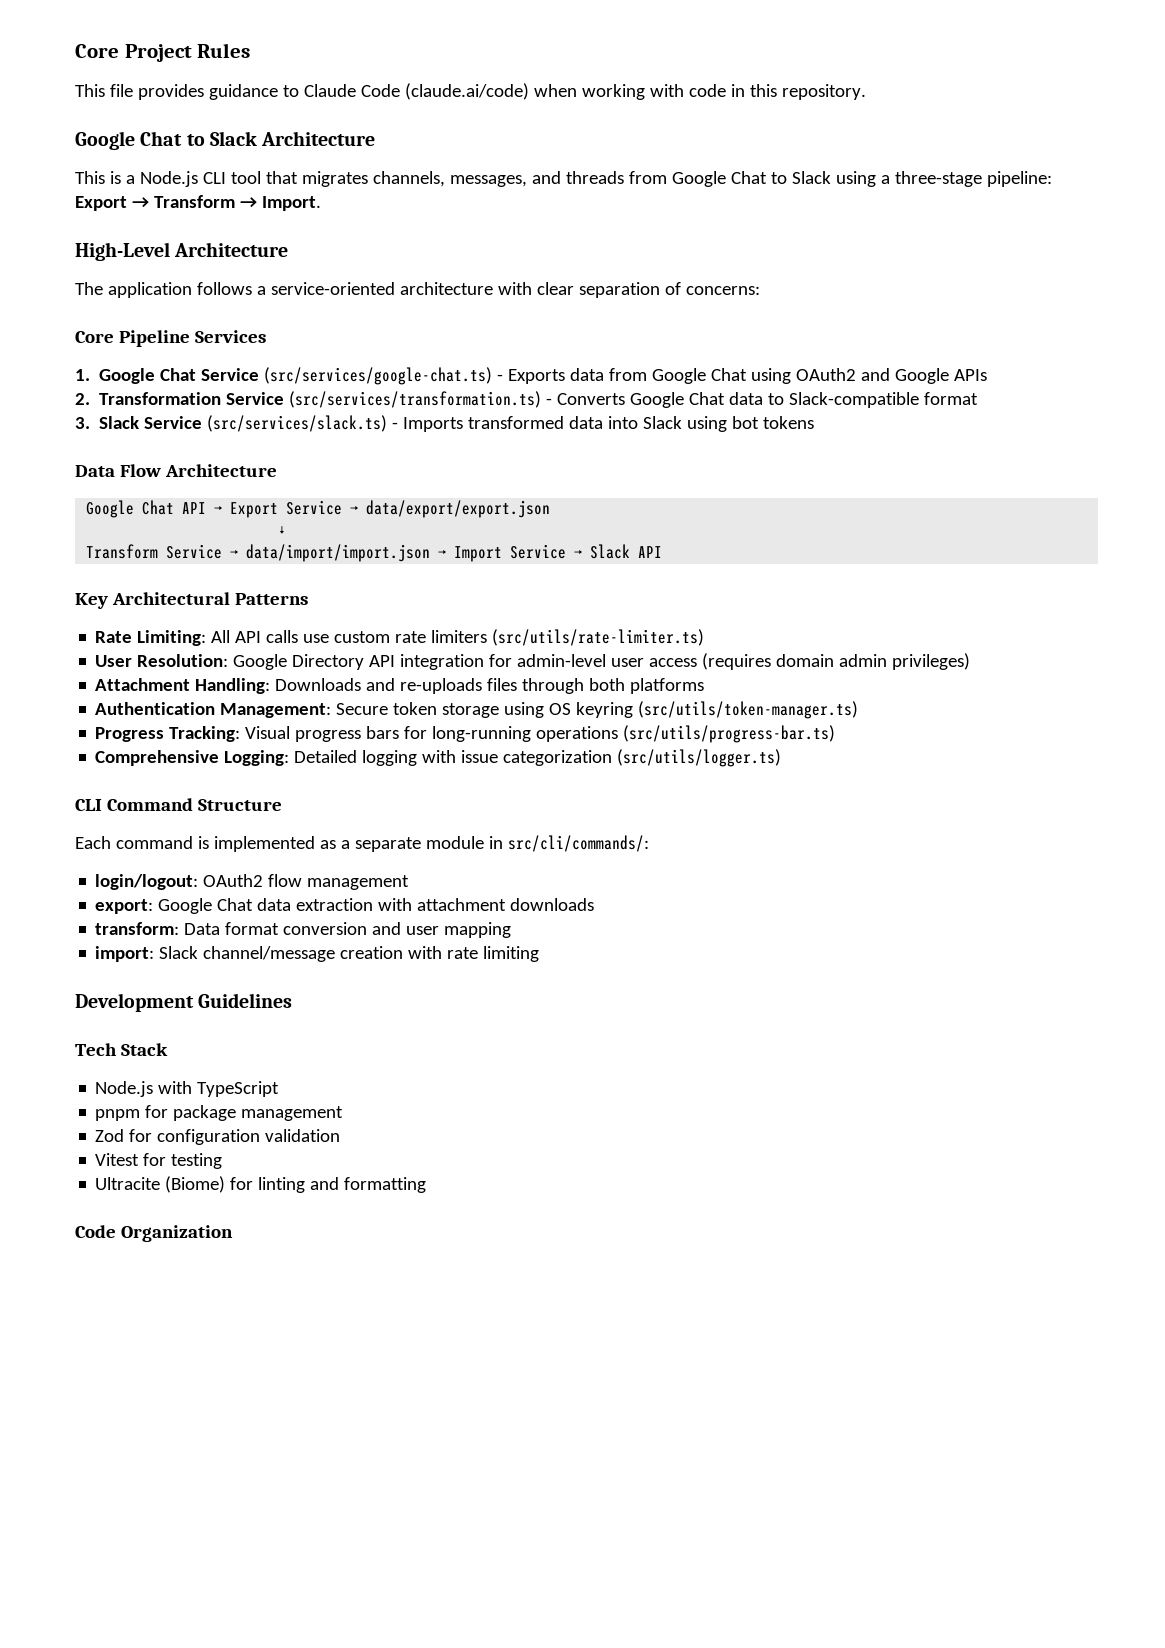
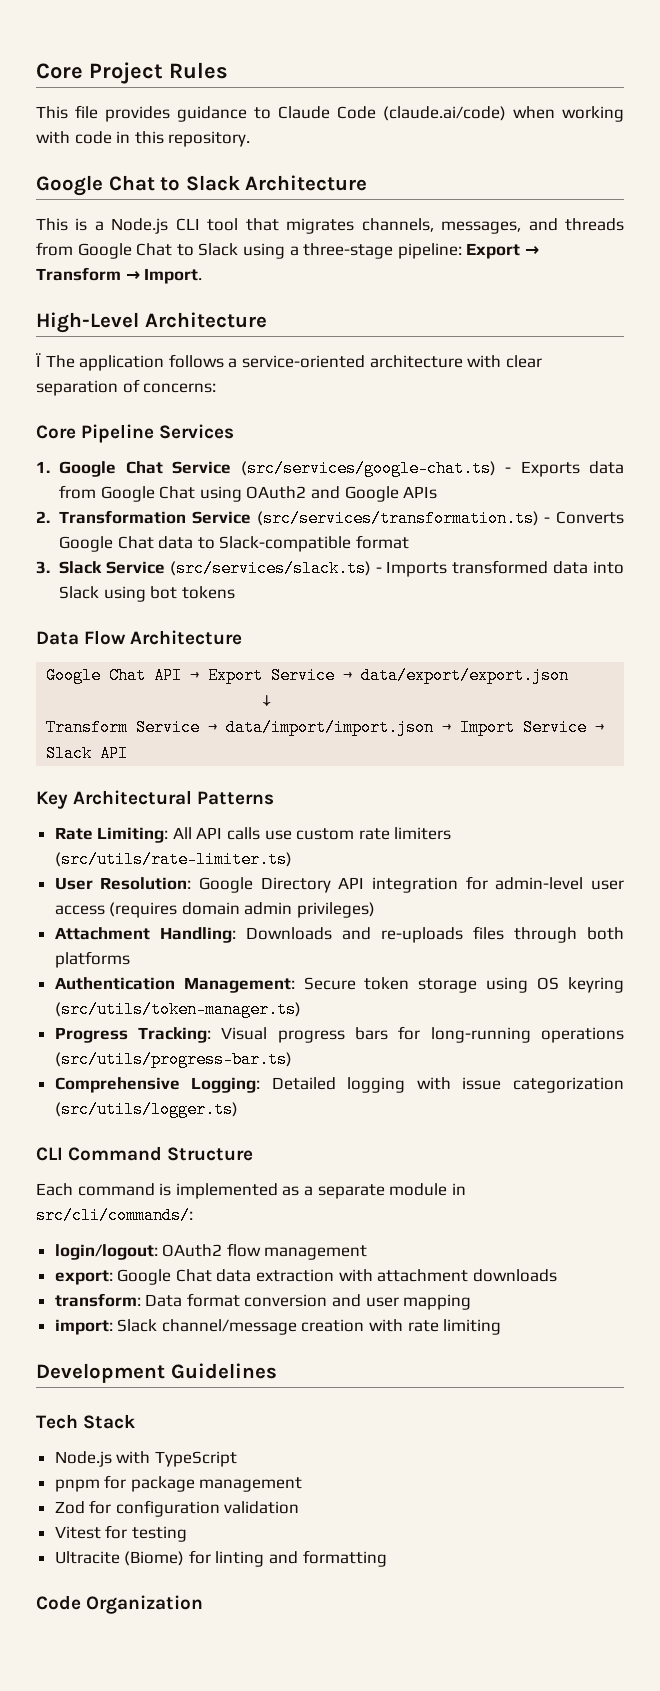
(289, 249) none -> [36,353,41,367] Ï

